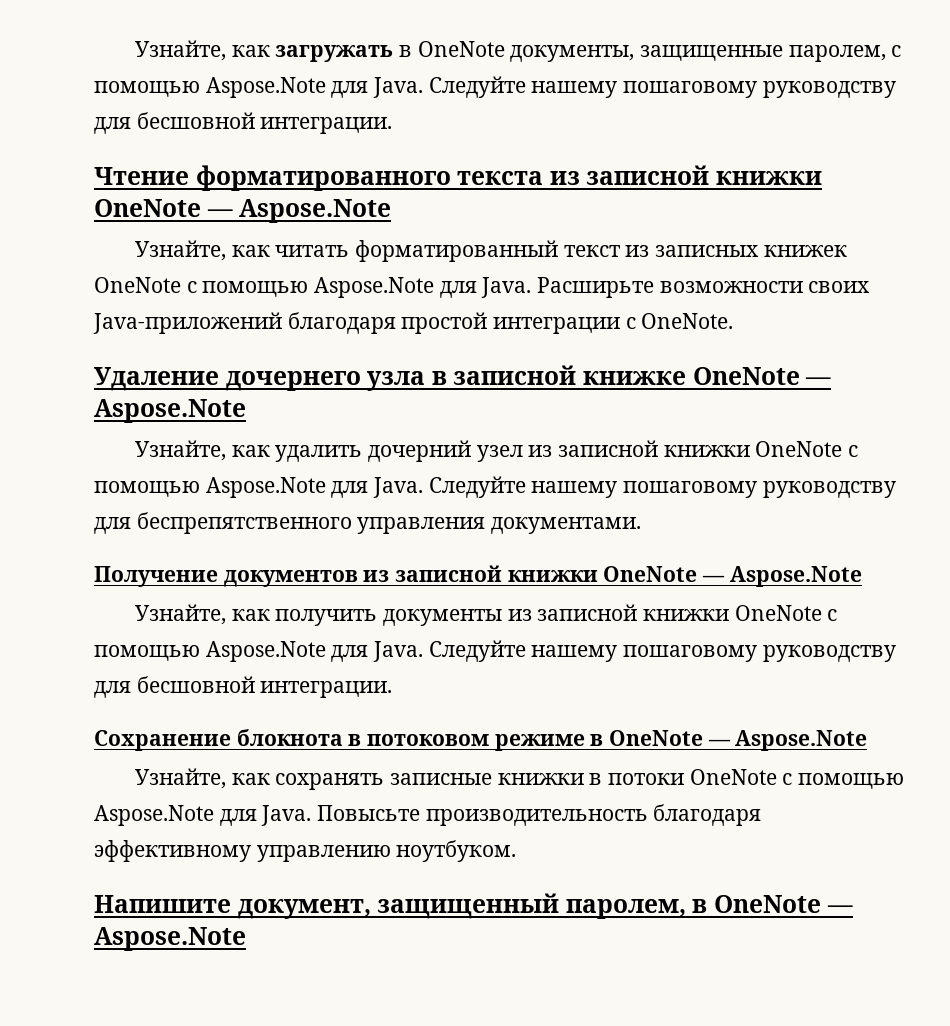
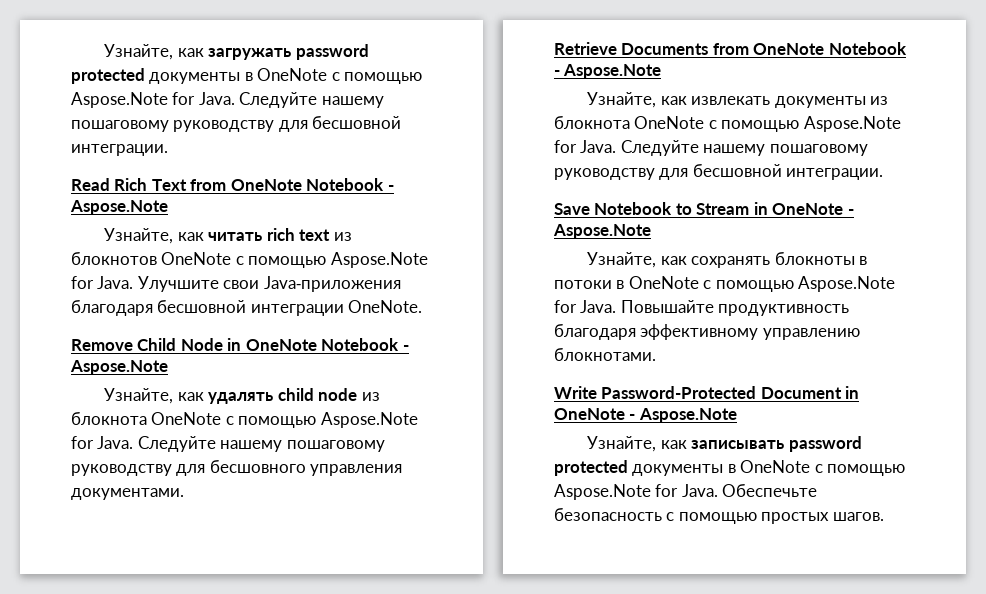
[399,41,902,62] [94,76,896,98] [94,112,393,134] [94,165,823,191] [94,199,392,223] [135,240,847,262] [94,277,871,298] [93,312,734,334] [94,365,832,391] [94,399,246,423] [135,440,859,462] [94,476,896,498] [94,512,352,534] в OneNote документы, защищенные паролем, с помощью Aspose.Note для Java. Следуйте нашему пошаговому руководству для бесшовной интеграции. // Чтение форматированного текста из записной книжки OneNote — Aspose.Note // Узнайте, как читать форматированный текст из записных книжек OneNote с помощью Aspose.Note для Java. Расширьте возможности своих Java-приложений благодаря простой интеграции с OneNote. // Удаление дочернего узла в записной книжке OneNote — Aspose.Note // Узнайте, как удалить дочерний узел из записной книжки OneNote с помощью Aspose.Note для Java. Следуйте нашему пошаговому руководству для беспрепятственного -> [295,44,369,60] [71,68,423,84] [71,92,384,108] [71,116,402,132] [71,144,168,156] [71,178,394,191] [70,200,168,215] [104,228,352,244] [71,252,428,268] [71,276,401,292] [71,300,423,316] [71,338,409,351] [70,360,168,375] [104,388,380,404] [71,412,418,428] [71,436,385,452] [71,460,306,476] password protected документы в OneNote с помощью Aspose.Note for Java. Следуйте нашему пошаговому руководству для бесшовной интеграции. // Read Rich Text from OneNote Notebook - Aspose.Note // Узнайте, как читать rich text из блокнотов OneNote с помощью Aspose.Note for Java. Улучшите свои Java‑приложения благодаря бесшовной интеграции OneNote. // Remove Child Node in OneNote Notebook - Aspose.Note // Узнайте, как удалять child node из блокнота OneNote с помощью Aspose.Note for Java. Следуйте нашему пошаговому руководству для бесшовного
[94,565,862,587] [135,604,378,626] Получение документов из записной книжки OneNote — Aspose.Note // Узнайте, как получить -> [554,42,907,55] [554,64,662,79] [587,92,771,108] Retrieve Documents from OneNote Notebook - Aspose.Note // Узнайте, как извлекать
[537,604,838,621] [94,640,896,662] [94,676,393,698] [94,729,731,751] записной книжки OneNote с помощью Aspose.Note для Java. Следуйте нашему пошаговому руководству для бесшовной интеграции. // Сохранение блокнота в потоковом режиме в OneNote — -> [554,116,901,132] [554,140,868,156] [554,164,884,180] [554,202,854,215] блокнота OneNote с помощью Aspose.Note for Java. Следуйте нашему пошаговому руководству для бесшовной интеграции. // Save Notebook to Stream in OneNote -
[390,773,584,785] записные книжки -> [774,252,855,265] блокноты
[689,769,905,789] [94,804,762,826] [94,840,517,862] [94,893,853,919] [94,927,246,951] OneNote с помощью Aspose.Note для Java. Повысьте производительность благодаря эффективному управлению ноутбуком. // Напишите документ, защищенный паролем, в OneNote — Aspose.Note -> [616,276,896,292] [554,300,850,316] [554,324,860,340] [554,348,656,361] [554,386,860,399] [554,408,737,423] [587,436,862,452] [554,460,906,476] [554,484,818,500] [554,508,884,524] в OneNote с помощью Aspose.Note for Java. Повышайте продуктивность благодаря эффективному управлению блокнотами. // Write Password-Protected Document in OneNote - Aspose.Note // Узнайте, как записывать password protected документы в OneNote с помощью Aspose.Note for Java. Обеспечьте безопасность с помощью простых шагов.

